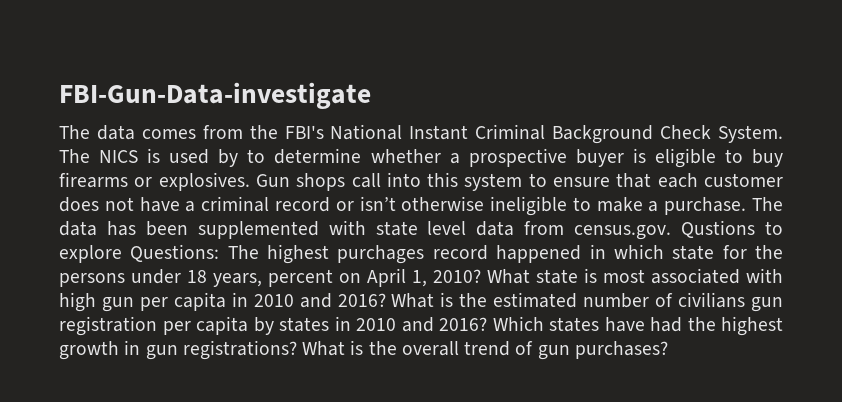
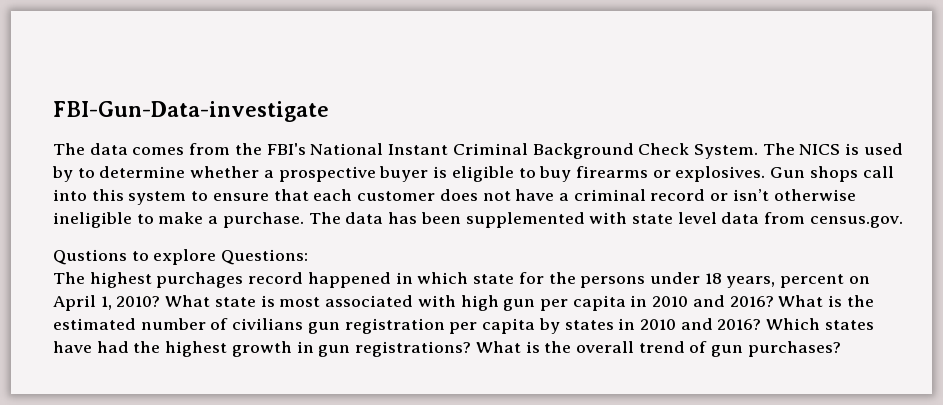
(672, 232) none -> (903, 222) //
(220, 253) none -> (309, 257) //

